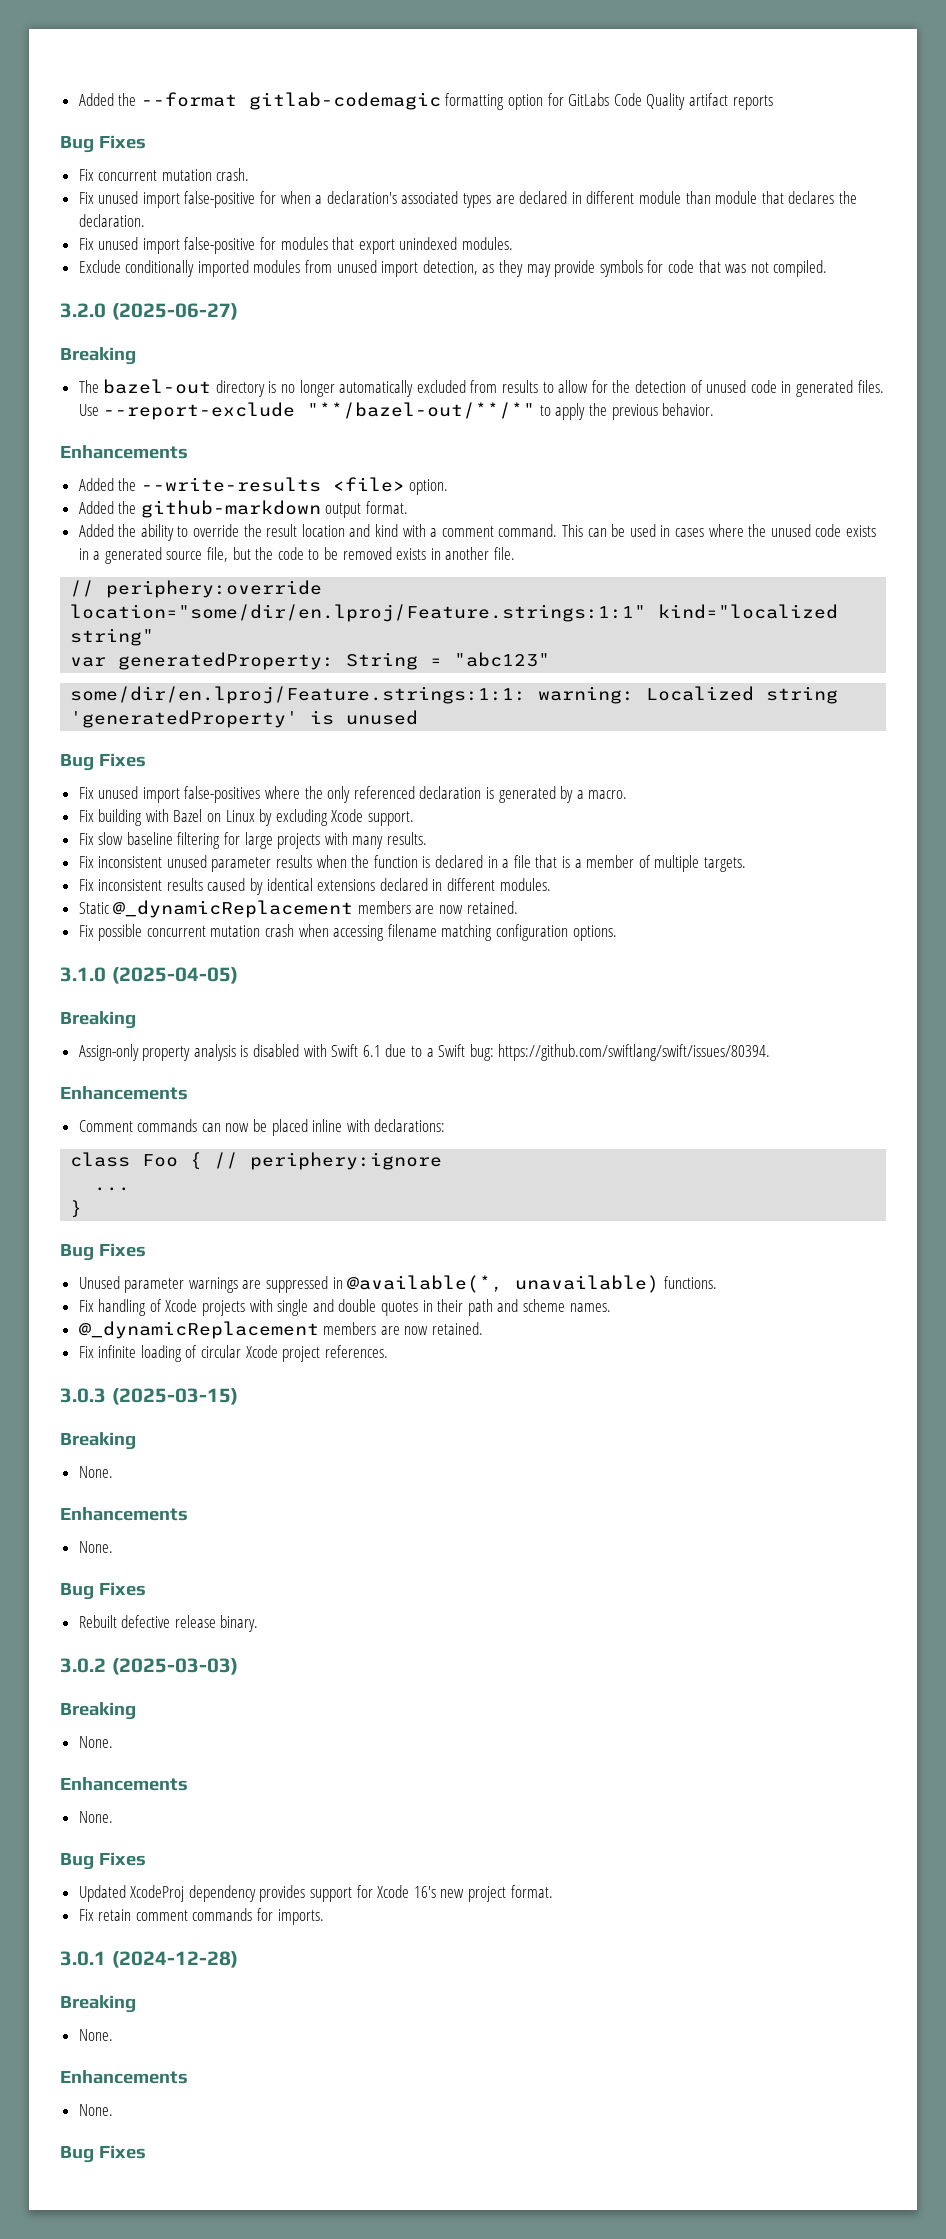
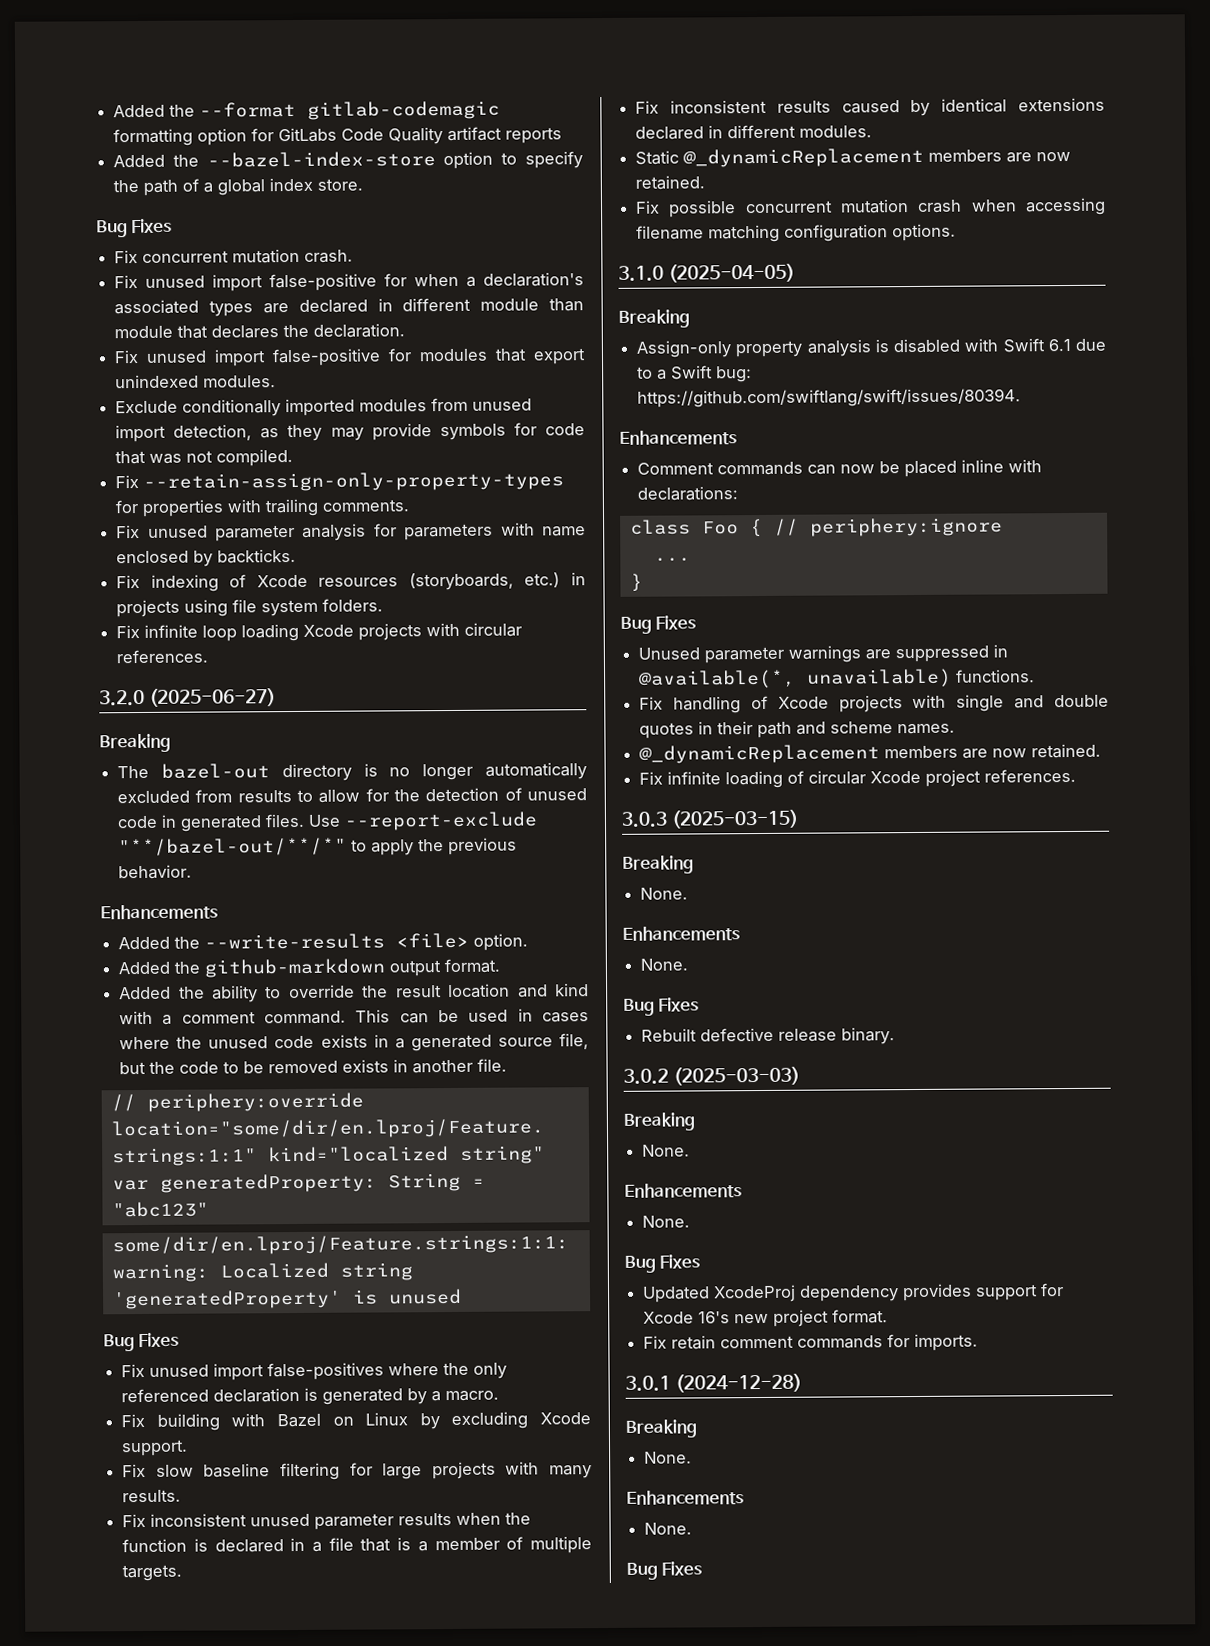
(773, 102) none -> [113,151,583,170] [113,177,364,196] // Added the --bazel-index-store option to specify the path of a global index store.
(828, 268) none -> [115,471,565,492] [115,498,410,517] [116,522,586,542] [116,548,297,567] [116,572,586,592] [116,598,384,618] [116,622,523,642] [116,649,209,664] // Fix --retain-assign-only-property-types for properties with trailing comments. // Fix unused parameter analysis for parameters with name enclosed by backticks. // Fix indexing of Xcode resources (storyboards, etc.) in projects using file system folders. // Fix infinite loop loading Xcode projects with circular references.

